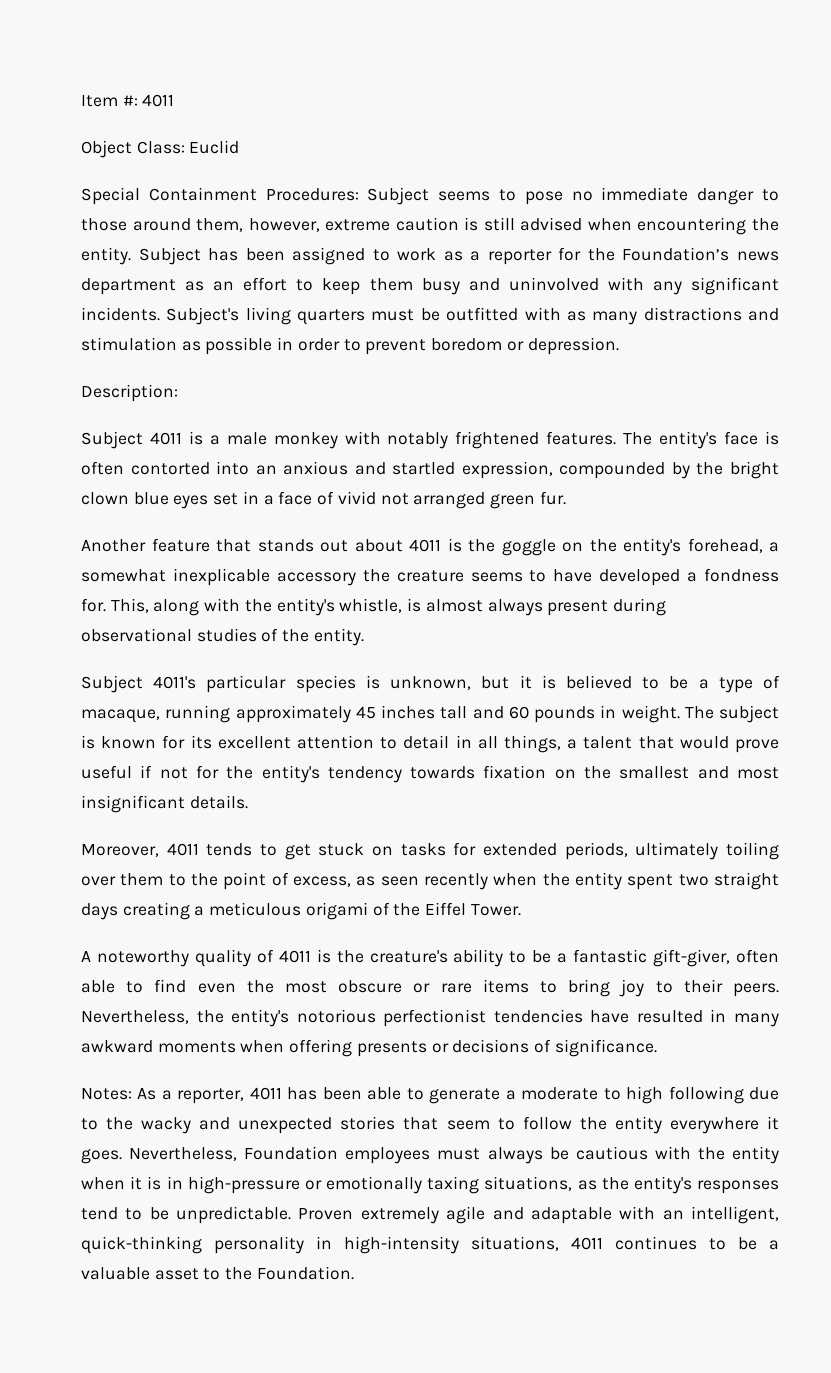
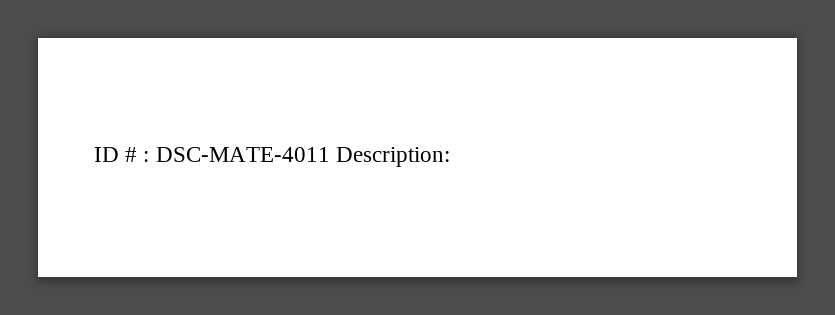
[81,94,175,107] [81,140,240,158] [81,187,779,205] [81,217,779,235] [81,247,780,265] [81,277,780,295] [81,307,780,325] [81,337,619,355] [81,384,178,402] [81,431,779,449] [81,461,779,479] [81,491,566,509] [81,538,779,556] [81,568,779,586] [81,598,666,616] [81,628,364,646] [81,675,780,693] [81,705,779,723] [81,735,779,753] [81,765,779,783] [81,795,248,813] [81,842,779,860] [81,872,779,890] [81,902,521,920] [81,949,780,967] [81,979,780,997] [81,1009,779,1027] [81,1039,657,1057] [81,1086,779,1104] [81,1116,780,1134] [81,1146,780,1164] [81,1176,779,1194] [81,1206,780,1224] [81,1236,779,1254] [81,1266,354,1280] Item #: 4011 // Object Class: Euclid // Special Containment Procedures: Subject seems to pose no immediate danger to those around them, however, extreme caution is still advised when encountering the entity. Subject has been assigned to work as a reporter for the Foundation’s news department as an effort to keep them busy and uninvolved with any significant incidents. Subject's living quarters must be outfitted with as many distractions and stimulation as possible in order to prevent boredom or depression. // Description: // Subject 4011 is a male monkey with notably frightened features. The entity's face is often contorted into an anxious and startled expression, compounded by the bright clown blue eyes set in a face of vivid not arranged green fur. // Another feature that stands out about 4011 is the goggle on the entity's forehead, a somewhat inexplicable accessory the creature seems to have developed a fondness for. This, along with the entity's whistle, is almost always present during observational studies of the entity. // Subject 4011's particular species is unknown, but it is believed to be a type of macaque, running approximately 45 inches tall and 60 pounds in weight. The subject is known for its excellent attention to detail in all things, a talent that would prove useful if not for the entity's tendency towards fixation on the smallest and most insignificant details. // Moreover, 4011 tends to get stuck on tasks for extended periods, ultimately toiling over them to the point of excess, as seen recently when the entity spent two straight days creating a meticulous origami of the Eiffel Tower. // A noteworthy quality of 4011 is the creature's ability to be a fantastic gift-giver, often able to find even the most obscure or rare items to bring joy to their peers. Nevertheless, the entity's notorious perfectionist tendencies have resulted in many awkward moments when offering presents or decisions of significance. // Notes: As a reporter, 4011 has been able to generate a moderate to high following due to the wacky and unexpected stories that seem to follow the entity everywhere it goes. Nevertheless, Foundation employees must always be cautious with the entity when it is in high-pressure or emotionally taxing situations, as the entity's responses tend to be unpredictable. Proven extremely agile and adaptable with an intelligent, quick-thinking personality in high-intensity situations, 4011 continues to be a valuable asset to the Foundation. -> [94,147,450,167] ID # : DSC-MATE-4011 Description:

